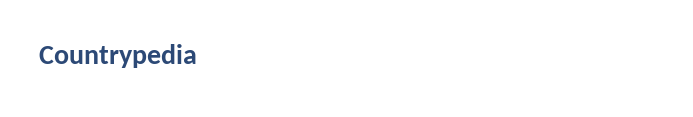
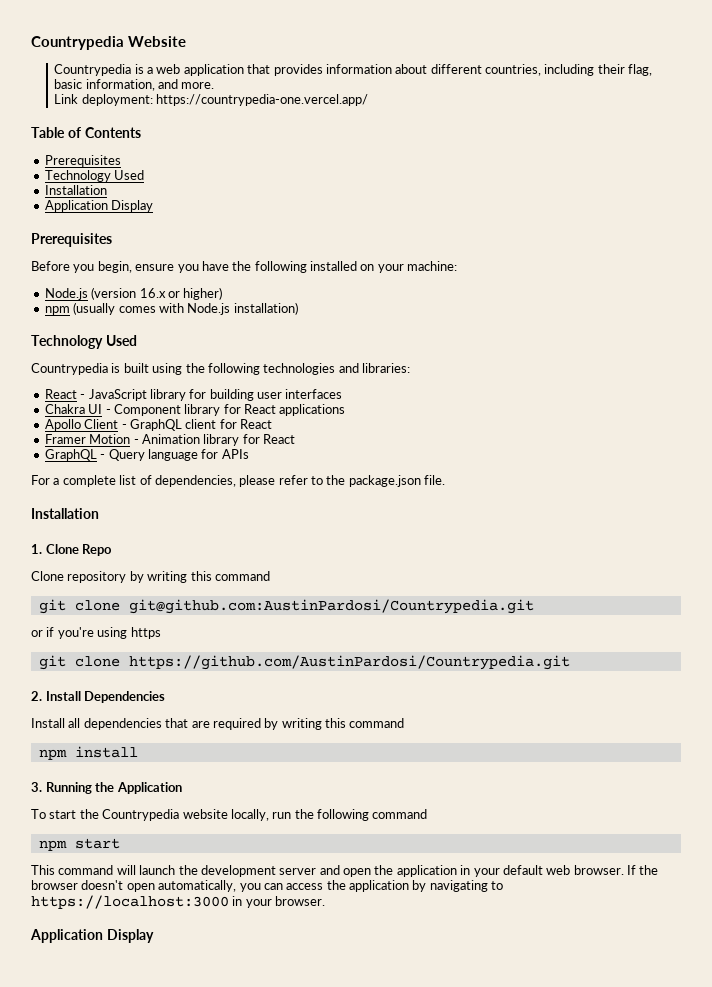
[39,44,197,68] Countrypedia -> [31,36,186,50] [54,64,653,76] [54,79,215,91] [54,94,369,106] [31,127,141,138] [44,155,121,167] [44,170,145,182] [44,185,107,195] [44,200,154,212] [31,233,112,247] [31,261,458,273] [44,287,223,300] [44,302,298,315] [31,335,137,349] [31,363,410,375] [44,389,343,401] [44,404,346,416] [44,419,272,431] [44,434,295,446] [44,449,249,461] [31,475,446,487] [31,508,99,519] [31,544,113,556] [31,571,270,583] [38,599,534,614] [31,627,161,639] [38,655,570,670] [31,691,166,703] [31,718,405,730] [38,746,138,760] [31,782,182,794] [31,809,428,821] [38,838,120,851] [31,865,659,877] [31,880,504,892] [31,895,326,909] [30,929,154,943] Countrypedia Website // Countrypedia is a web application that provides information about different countries, including their flag, basic information, and more. // Link deployment: https://countrypedia-one.vercel.app/ // Table of Contents // Prerequisites // Technology Used // Installation // Application Display // Prerequisites // Before you begin, ensure you have the following installed on your machine: // Node.js (version 16.x or higher) // npm (usually comes with Node.js installation) // Technology Used // Countrypedia is built using the following technologies and libraries: // React - JavaScript library for building user interfaces // Chakra UI - Component library for React applications // Apollo Client - GraphQL client for React // Framer Motion - Animation library for React // GraphQL - Query language for APIs // For a complete list of dependencies, please refer to the package.json file. // Installation // 1. Clone Repo // Clone repository by writing this command // git clone git@github.com:AustinPardosi/Countrypedia.git // or if you're using https // git clone https://github.com/AustinPardosi/Countrypedia.git // 2. Install Dependencies // Install all dependencies that are required by writing this command // npm install // 3. Running the Application // To start the Countrypedia website locally, run the following command // npm start // This command will launch the development server and open the application in your default web browser. If the browser doesn't open automatically, you can access the application by navigating to https://localhost:3000 in your browser. // Application Display

